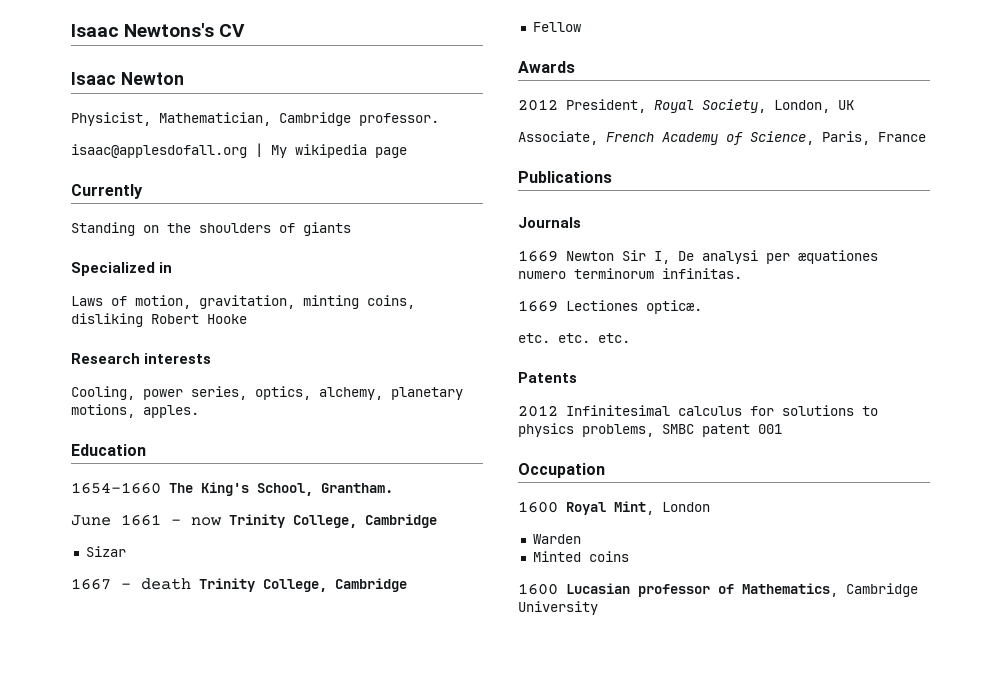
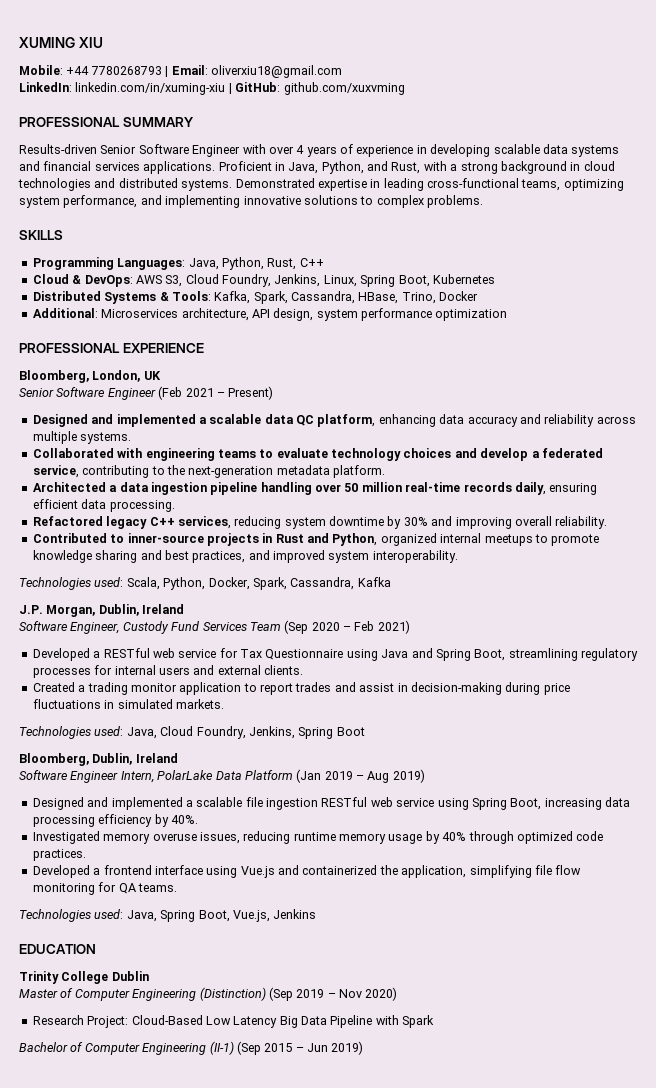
[71,23,246,37] [71,72,184,85] [71,112,439,126] [71,143,407,158] [71,184,143,199] [71,222,351,236] [71,262,173,276] [71,295,415,309] [71,313,247,327] [71,353,212,364] [71,386,463,400] [71,404,199,418] [71,444,146,456] [71,482,393,496] [71,514,437,528] [85,546,126,557] [71,578,407,592] [532,22,581,32] [518,61,575,73] [518,99,854,113] [518,131,926,145] [518,171,612,183] [518,217,581,228] [518,250,878,264] [518,268,742,279] [518,300,702,314] [518,333,630,343] [518,372,577,383] [518,405,878,417] [518,423,782,437] [518,463,605,478] [518,501,710,515] [532,534,581,544] [532,551,629,562] [518,583,918,597] [518,601,598,615] Isaac Newtons's CV // Isaac Newton // Physicist, Mathematician, Cambridge professor. // isaac@applesdofall.org | My wikipedia page // Currently // Standing on the shoulders of giants // Specialized in // Laws of motion, gravitation, minting coins, disliking Robert Hooke // Research interests // Cooling, power series, optics, alchemy, planetary motions, apples. // Education // 1654-1660 The King's School, Grantham. // June 1661 - now Trinity College, Cambridge // Sizar // 1667 - death Trinity College, Cambridge // Fellow // Awards // 2012 President, Royal Society, London, UK // Associate, French Academy of Science, Paris, France // Publications // Journals // 1669 Newton Sir I, De analysi per æquationes numero terminorum infinitas. // 1669 Lectiones opticæ. // etc. etc. etc. // Patents // 2012 Infinitesimal calculus for solutions to physics problems, SMBC patent 001 // Occupation // 1600 Royal Mint, London // Warden // Minted coins // 1600 Lucasian professor of Mathematics, Cambridge University -> [19,37,103,48] [19,65,342,78] [19,82,405,95] [19,117,194,127] [19,144,620,157] [19,161,615,174] [18,178,624,191] [19,195,483,208] [19,230,63,240] [32,257,324,270] [32,274,495,287] [32,291,479,304] [32,308,508,321] [19,343,204,353] [19,370,161,383] [19,386,274,400] [32,414,636,427] [32,431,132,444] [32,448,603,461] [32,465,385,478] [32,482,598,495] [32,499,175,512] [32,516,608,529] [32,533,600,546] [32,550,458,563] [19,577,391,590] [19,604,185,617] [19,620,410,634] [32,648,638,661] [32,665,303,678] [32,682,570,695] [32,699,224,709] [19,726,365,739] [19,753,178,766] [19,769,425,783] [32,797,630,810] [32,814,198,827] [32,831,604,844] [32,849,86,861] [32,865,582,878] [32,882,177,895] [19,909,317,922] [19,944,96,954] [19,971,149,984] [19,987,398,1001] [32,1015,435,1028] [19,1041,364,1055] XUMING XIU // Mobile: +44 7780268793 | Email: oliverxiu18@gmail.com // LinkedIn: linkedin.com/in/xuming-xiu | GitHub: github.com/xuxvming // PROFESSIONAL SUMMARY // Results-driven Senior Software Engineer with over 4 years of experience in developing scalable data systems and financial services applications. Proficient in Java, Python, and Rust, with a strong background in cloud technologies and distributed systems. Demonstrated expertise in leading cross-functional teams, optimizing system performance, and implementing innovative solutions to complex problems. // SKILLS // Programming Languages: Java, Python, Rust, C++ // Cloud & DevOps: AWS S3, Cloud Foundry, Jenkins, Linux, Spring Boot, Kubernetes // Distributed Systems & Tools: Kafka, Spark, Cassandra, HBase, Trino, Docker // Additional: Microservices architecture, API design, system performance optimization // PROFESSIONAL EXPERIENCE // Bloomberg, London, UK // Senior Software Engineer (Feb 2021 – Present) // Designed and implemented a scalable data QC platform, enhancing data accuracy and reliability across multiple systems. // Collaborated with engineering teams to evaluate technology choices and develop a federated service, contributing to the next-generation metadata platform. // Architected a data ingestion pipeline handling over 50 million real-time records daily, ensuring efficient data processing. // Refactored legacy C++ services, reducing system downtime by 30% and improving overall reliability. // Contributed to inner-source projects in Rust and Python, organized internal meetups to promote knowledge sharing and best practices, and improved system interoperability. // Technologies used: Scala, Python, Docker, Spark, Cassandra, Kafka // J.P. Morgan, Dublin, Ireland // Software Engineer, Custody Fund Services Team (Sep 2020 – Feb 2021) // Developed a RESTful web service for Tax Questionnaire using Java and Spring Boot, streamlining regulatory processes for internal users and external clients. // Created a trading monitor application to report trades and assist in decision-making during price fluctuations in simulated markets. // Technologies used: Java, Cloud Foundry, Jenkins, Spring Boot // Bloomberg, Dublin, Ireland // Software Engineer Intern, PolarLake Data Platform (Jan 2019 – Aug 2019) // Designed and implemented a scalable file ingestion RESTful web service using Spring Boot, increasing data processing efficiency by 40%. // Investigated memory overuse issues, reducing runtime memory usage by 40% through optimized code practices. // Developed a frontend interface using Vue.js and containerized the application, simplifying file flow monitoring for QA teams. // Technologies used: Java, Spring Boot, Vue.js, Jenkins // EDUCATION // Trinity College Dublin // Master of Computer Engineering (Distinction) (Sep 2019 – Nov 2020) // Research Project: Cloud-Based Low Latency Big Data Pipeline with Spark // Bachelor of Computer Engineering (II-1) (Sep 2015 – Jun 2019)

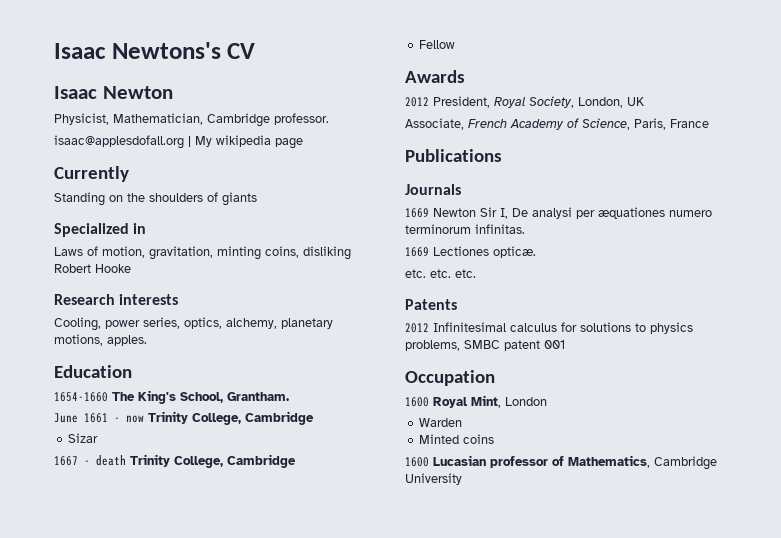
[19,37,103,48] [19,65,342,78] [19,82,405,95] [19,117,194,127] [19,144,620,157] [19,161,615,174] [18,178,624,191] [19,195,483,208] [19,230,63,240] [32,257,324,270] [32,274,495,287] [32,291,479,304] [32,308,508,321] [19,343,204,353] [19,370,161,383] [19,386,274,400] [32,414,636,427] [32,431,132,444] [32,448,603,461] [32,465,385,478] [32,482,598,495] [32,499,175,512] [32,516,608,529] [32,533,600,546] [32,550,458,563] [19,577,391,590] [19,604,185,617] [19,620,410,634] [32,648,638,661] [32,665,303,678] [32,682,570,695] [32,699,224,709] [19,726,365,739] [19,753,178,766] [19,769,425,783] [32,797,630,810] [32,814,198,827] [32,831,604,844] [32,849,86,861] [32,865,582,878] [32,882,177,895] [19,909,317,922] [19,944,96,954] [19,971,149,984] [19,987,398,1001] [32,1015,435,1028] [19,1041,364,1055] XUMING XIU // Mobile: +44 7780268793 | Email: oliverxiu18@gmail.com // LinkedIn: linkedin.com/in/xuming-xiu | GitHub: github.com/xuxvming // PROFESSIONAL SUMMARY // Results-driven Senior Software Engineer with over 4 years of experience in developing scalable data systems and financial services applications. Proficient in Java, Python, and Rust, with a strong background in cloud technologies and distributed systems. Demonstrated expertise in leading cross-functional teams, optimizing system performance, and implementing innovative solutions to complex problems. // SKILLS // Programming Languages: Java, Python, Rust, C++ // Cloud & DevOps: AWS S3, Cloud Foundry, Jenkins, Linux, Spring Boot, Kubernetes // Distributed Systems & Tools: Kafka, Spark, Cassandra, HBase, Trino, Docker // Additional: Microservices architecture, API design, system performance optimization // PROFESSIONAL EXPERIENCE // Bloomberg, London, UK // Senior Software Engineer (Feb 2021 – Present) // Designed and implemented a scalable data QC platform, enhancing data accuracy and reliability across multiple systems. // Collaborated with engineering teams to evaluate technology choices and develop a federated service, contributing to the next-generation metadata platform. // Architected a data ingestion pipeline handling over 50 million real-time records daily, ensuring efficient data processing. // Refactored legacy C++ services, reducing system downtime by 30% and improving overall reliability. // Contributed to inner-source projects in Rust and Python, organized internal meetups to promote knowledge sharing and best practices, and improved system interoperability. // Technologies used: Scala, Python, Docker, Spark, Cassandra, Kafka // J.P. Morgan, Dublin, Ireland // Software Engineer, Custody Fund Services Team (Sep 2020 – Feb 2021) // Developed a RESTful web service for Tax Questionnaire using Java and Spring Boot, streamlining regulatory processes for internal users and external clients. // Created a trading monitor application to report trades and assist in decision-making during price fluctuations in simulated markets. // Technologies used: Java, Cloud Foundry, Jenkins, Spring Boot // Bloomberg, Dublin, Ireland // Software Engineer Intern, PolarLake Data Platform (Jan 2019 – Aug 2019) // Designed and implemented a scalable file ingestion RESTful web service using Spring Boot, increasing data processing efficiency by 40%. // Investigated memory overuse issues, reducing runtime memory usage by 40% through optimized code practices. // Developed a frontend interface using Vue.js and containerized the application, simplifying file flow monitoring for QA teams. // Technologies used: Java, Spring Boot, Vue.js, Jenkins // EDUCATION // Trinity College Dublin // Master of Computer Engineering (Distinction) (Sep 2019 – Nov 2020) // Research Project: Cloud-Based Low Latency Big Data Pipeline with Spark // Bachelor of Computer Engineering (II-1) (Sep 2015 – Jun 2019) -> [54,42,256,59] [54,86,173,99] [54,113,329,127] [54,135,303,149] [54,166,129,182] [54,192,257,206] [54,223,147,237] [54,246,351,260] [54,264,131,273] [54,294,179,305] [54,317,333,331] [54,334,147,346] [54,365,132,378] [54,390,289,404] [54,411,314,425] [68,433,99,443] [54,454,296,468] [419,40,456,49] [405,70,465,83] [405,96,645,108] [405,118,709,130] [405,149,502,162] [405,184,461,195] [405,207,712,219] [405,224,525,234] [405,246,536,258] [405,269,476,278] [405,299,457,310] [405,322,693,334] [405,340,565,351] [405,370,495,386] [405,395,547,408] [419,418,463,427] [419,434,495,444] [405,455,717,470] [405,473,462,485] Isaac Newtons's CV // Isaac Newton // Physicist, Mathematician, Cambridge professor. // isaac@applesdofall.org | My wikipedia page // Currently // Standing on the shoulders of giants // Specialized in // Laws of motion, gravitation, minting coins, disliking Robert Hooke // Research interests // Cooling, power series, optics, alchemy, planetary motions, apples. // Education // 1654-1660 The King's School, Grantham. // June 1661 - now Trinity College, Cambridge // Sizar // 1667 - death Trinity College, Cambridge // Fellow // Awards // 2012 President, Royal Society, London, UK // Associate, French Academy of Science, Paris, France // Publications // Journals // 1669 Newton Sir I, De analysi per æquationes numero terminorum infinitas. // 1669 Lectiones opticæ. // etc. etc. etc. // Patents // 2012 Infinitesimal calculus for solutions to physics problems, SMBC patent 001 // Occupation // 1600 Royal Mint, London // Warden // Minted coins // 1600 Lucasian professor of Mathematics, Cambridge University

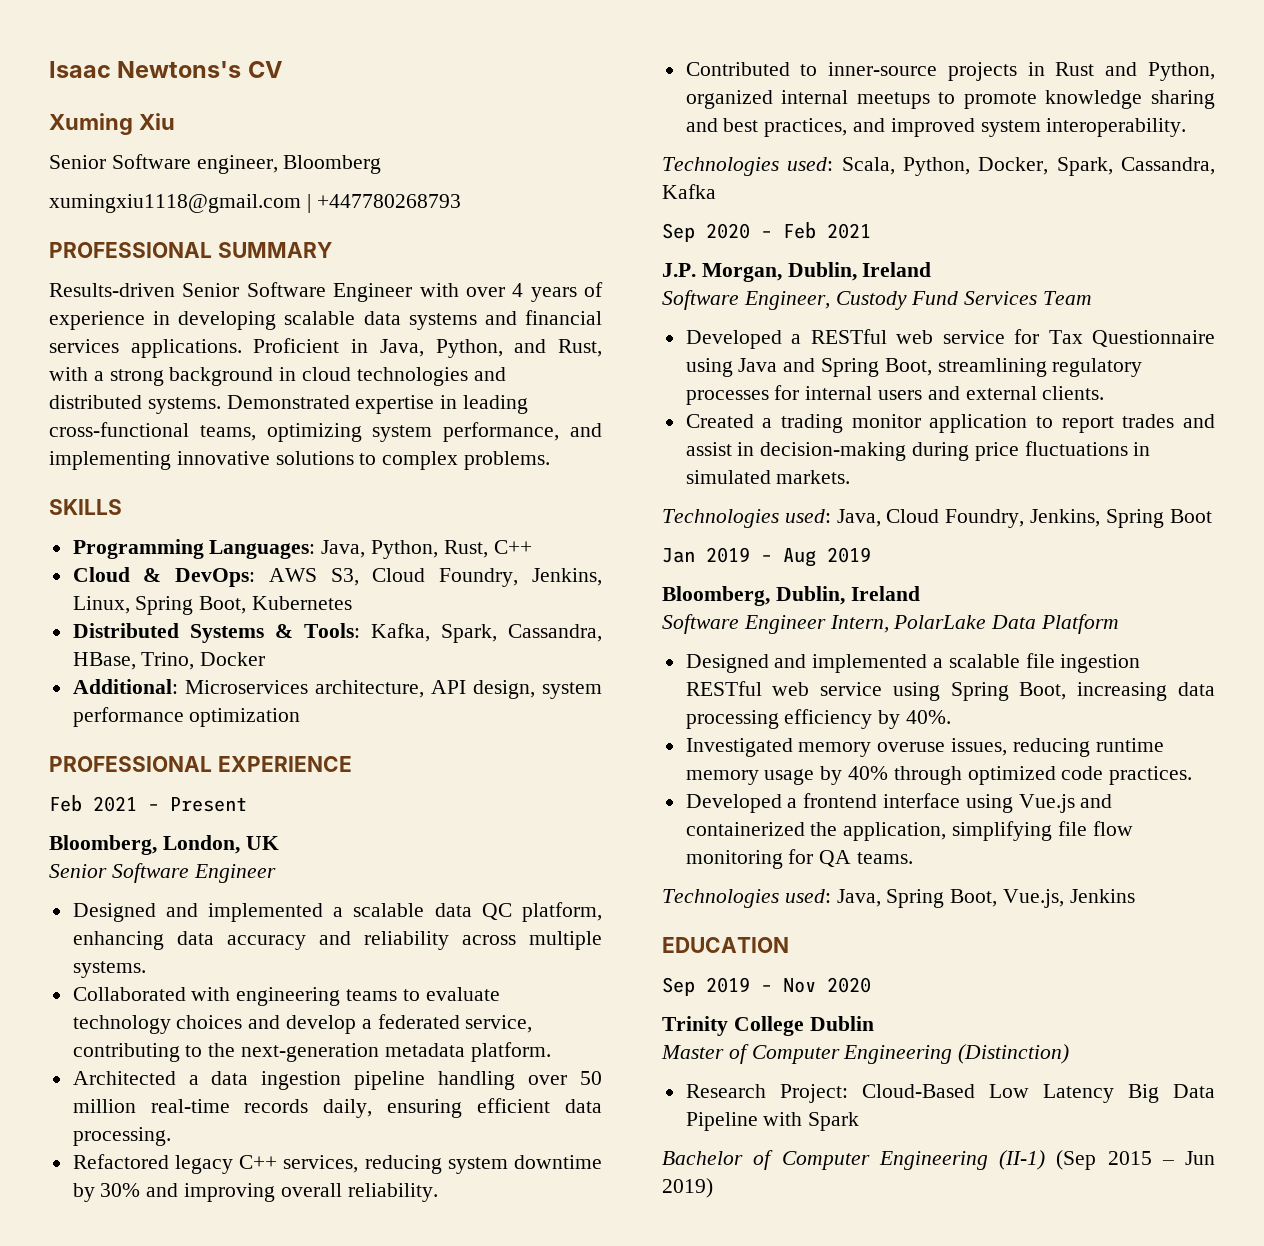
[54,86,173,99] [54,113,329,127] [54,135,303,149] [54,166,129,182] [54,192,257,206] [54,223,147,237] [54,246,351,260] [54,264,131,273] [54,294,179,305] [54,317,333,331] [54,334,147,346] [54,365,132,378] [54,390,289,404] [54,411,314,425] [68,433,99,443] [54,454,296,468] [419,40,456,49] [405,70,465,83] [405,96,645,108] [405,118,709,130] [405,149,502,162] [405,184,461,195] [405,207,712,219] [405,224,525,234] [405,246,536,258] [405,269,476,278] [405,299,457,310] [405,322,693,334] [405,340,565,351] [405,370,495,386] [405,395,547,408] [419,418,463,427] [419,434,495,444] [405,455,717,470] [405,473,462,485] Isaac Newton // Physicist, Mathematician, Cambridge professor. // isaac@applesdofall.org | My wikipedia page // Currently // Standing on the shoulders of giants // Specialized in // Laws of motion, gravitation, minting coins, disliking Robert Hooke // Research interests // Cooling, power series, optics, alchemy, planetary motions, apples. // Education // 1654-1660 The King's School, Grantham. // June 1661 - now Trinity College, Cambridge // Sizar // 1667 - death Trinity College, Cambridge // Fellow // Awards // 2012 President, Royal Society, London, UK // Associate, French Academy of Science, Paris, France // Publications // Journals // 1669 Newton Sir I, De analysi per æquationes numero terminorum infinitas. // 1669 Lectiones opticæ. // etc. etc. etc. // Patents // 2012 Infinitesimal calculus for solutions to physics problems, SMBC patent 001 // Occupation // 1600 Royal Mint, London // Warden // Minted coins // 1600 Lucasian professor of Mathematics, Cambridge University -> [49,113,175,135] [49,154,382,174] [49,194,461,213] [49,242,332,258] [49,282,603,302] [49,310,603,330] [49,338,602,358] [49,367,506,386] [49,395,529,414] [49,422,602,442] [49,451,551,470] [49,499,122,515] [72,539,532,559] [72,567,603,587] [72,596,353,615] [72,623,602,643] [72,652,266,670] [72,679,602,699] [72,707,301,727] [49,756,352,772] [49,795,247,812] [49,835,279,855] [49,863,276,883] [72,902,602,922] [72,931,602,950] [72,961,146,978] [72,987,500,1006] [72,1014,533,1034] [72,1042,551,1062] [72,1071,602,1090] [72,1098,602,1118] [72,1127,171,1146] [72,1154,602,1174] [72,1183,438,1202] [685,62,1215,81] [685,90,1215,109] [685,118,1187,137] [662,157,1215,176] [662,184,716,199] [662,222,871,242] [662,262,932,282] [662,290,1093,310] [685,329,1215,349] [685,358,1143,377] [685,385,1105,405] [685,414,1215,433] [685,441,1151,461] [685,470,851,484] [662,509,1212,528] [662,547,871,567] [662,586,920,606] [662,614,1120,634] [685,653,1141,673] [685,681,1215,701] [685,709,952,729] [685,738,1164,757] [685,766,1193,785] [685,793,1113,813] [685,821,1133,841] [685,849,914,869] [662,889,1135,908] [662,937,789,953] [662,977,871,996] [662,1016,874,1036] [661,1044,1070,1064] [685,1084,1215,1103] [685,1112,860,1131] [662,1150,1215,1170] [662,1178,713,1198] Xuming Xiu // Senior Software engineer, Bloomberg // xumingxiu1118@gmail.com | +447780268793 // PROFESSIONAL SUMMARY // Results-driven Senior Software Engineer with over 4 years of experience in developing scalable data systems and financial services applications. Proficient in Java, Python, and Rust, with a strong background in cloud technologies and distributed systems. Demonstrated expertise in leading cross-functional teams, optimizing system performance, and implementing innovative solutions to complex problems. // SKILLS // Programming Languages: Java, Python, Rust, C++ // Cloud & DevOps: AWS S3, Cloud Foundry, Jenkins, Linux, Spring Boot, Kubernetes // Distributed Systems & Tools: Kafka, Spark, Cassandra, HBase, Trino, Docker // Additional: Microservices architecture, API design, system performance optimization // PROFESSIONAL EXPERIENCE // Feb 2021 – Present // Bloomberg, London, UK // Senior Software Engineer // Designed and implemented a scalable data QC platform, enhancing data accuracy and reliability across multiple systems. // Collaborated with engineering teams to evaluate technology choices and develop a federated service, contributing to the next-generation metadata platform. // Architected a data ingestion pipeline handling over 50 million real-time records daily, ensuring efficient data processing. // Refactored legacy C++ services, reducing system downtime by 30% and improving overall reliability. // Contributed to inner-source projects in Rust and Python, organized internal meetups to promote knowledge sharing and best practices, and improved system interoperability. // Technologies used: Scala, Python, Docker, Spark, Cassandra, Kafka // Sep 2020 – Feb 2021 // J.P. Morgan, Dublin, Ireland // Software Engineer, Custody Fund Services Team // Developed a RESTful web service for Tax Questionnaire using Java and Spring Boot, streamlining regulatory processes for internal users and external clients. // Created a trading monitor application to report trades and assist in decision-making during price fluctuations in simulated markets. // Technologies used: Java, Cloud Foundry, Jenkins, Spring Boot // Jan 2019 – Aug 2019 // Bloomberg, Dublin, Ireland // Software Engineer Intern, PolarLake Data Platform // Designed and implemented a scalable file ingestion RESTful web service using Spring Boot, increasing data processing efficiency by 40%. // Investigated memory overuse issues, reducing runtime memory usage by 40% through optimized code practices. // Developed a frontend interface using Vue.js and containerized the application, simplifying file flow monitoring for QA teams. // Technologies used: Java, Spring Boot, Vue.js, Jenkins // EDUCATION // Sep 2019 – Nov 2020 // Trinity College Dublin // Master of Computer Engineering (Distinction) // Research Project: Cloud-Based Low Latency Big Data Pipeline with Spark // Bachelor of Computer Engineering (II-1) (Sep 2015 – Jun 2019)

